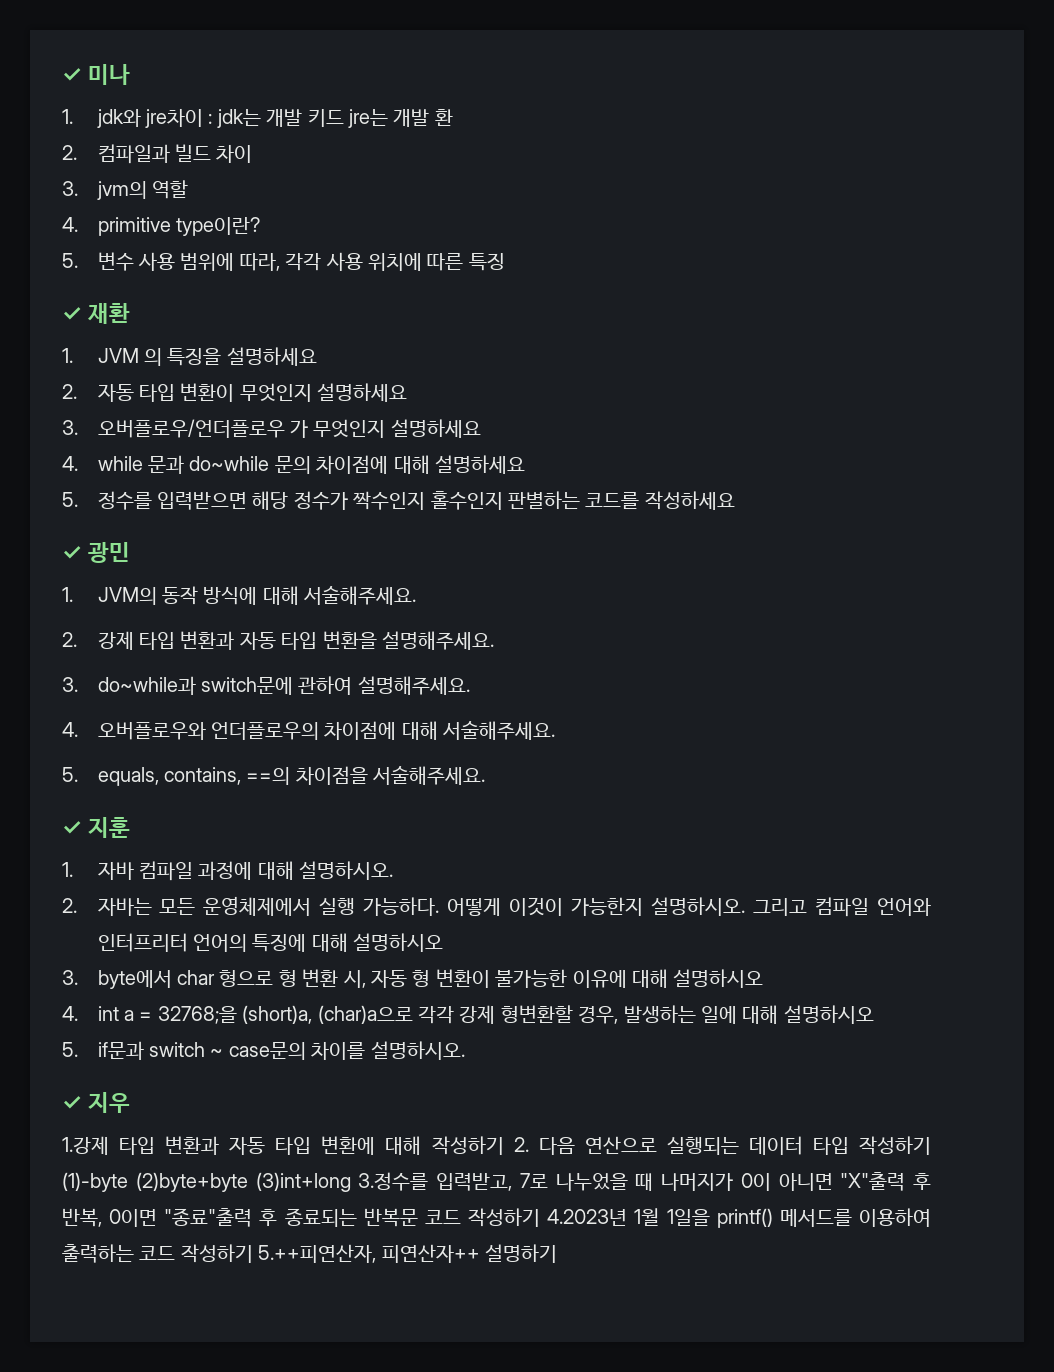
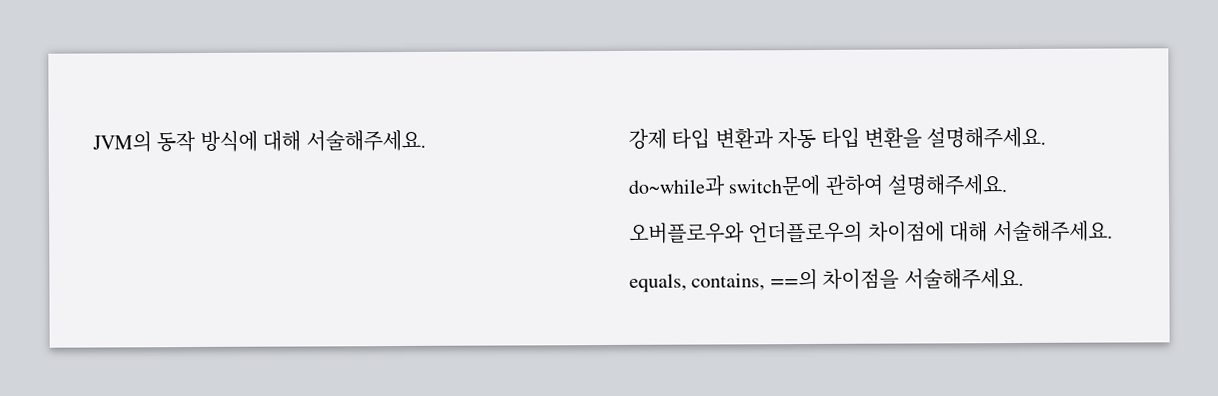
[62,64,131,85] [62,108,453,128] [62,144,253,164] [62,180,188,200] [62,217,260,236] [62,252,505,271] [62,303,131,324] [62,347,317,366] [62,383,408,402] [62,419,481,438] [62,455,525,474] [62,491,735,510] [62,542,131,563] [62,587,73,602] ✓ 미나 // 1. jdk와 jre차이 : jdk는 개발 키드 jre는 개발 환 // 2. 컴파일과 빌드 차이 // 3. jvm의 역할 // 4. primitive type이란? // 5. 변수 사용 범위에 따라, 각각 사용 위치에 따른 특징 // ✓ 재환 // 1. JVM 의 특징을 설명하세요 // 2. 자동 타입 변환이 무엇인지 설명하세요 // 3. 오버플로우/언더플로우 가 무엇인지 설명하세요 // 4. while 문과 do~while 문의 차이점에 대해 설명하세요 // 5. 정수를 입력받으면 해당 정수가 짝수인지 홀수인지 판별하는 코드를 작성하세요 // ✓ 광민 // 1. -> (92, 142) none
[62,632,77,647] 2. -> (426, 140) none
[62,677,78,692] 3. -> (1047, 137) none
[62,722,78,737] 4. -> (1008, 185) none
[62,767,78,782] 5. -> (1113, 231) none
[62,817,131,838] [62,861,394,881] [62,896,931,917] [97,933,444,952] [62,969,764,989] [62,1005,874,1024] [62,1041,465,1060] [62,1092,131,1113] [62,1136,931,1155] [62,1172,931,1192] [62,1208,932,1228] [62,1244,557,1263] // ✓ 지훈 // 1. 자바 컴파일 과정에 대해 설명하시오. // 2. 자바는 모든 운영체제에서 실행 가능하다. 어떻게 이것이 가능한지 설명하시오. 그리고 컴파일 언어와 인터프리터 언어의 특징에 대해 설명하시오 // 3. byte에서 char 형으로 형 변환 시, 자동 형 변환이 불가능한 이유에 대해 설명하시오 // 4. int a = 32768;을 (short)a, (char)a으로 각각 강제 형변환할 경우, 발생하는 일에 대해 설명하시오 // 5. if문과 switch ~ case문의 차이를 설명하시오. // ✓ 지우 // 1.강제 타입 변환과 자동 타입 변환에 대해 작성하기 2. 다음 연산으로 실행되는 데이터 타입 작성하기 (1)-byte (2)byte+byte (3)int+long 3.정수를 입력받고, 7로 나누었을 때 나머지가 0이 아니면 "X"출력 후 반복, 0이면 "종료"출력 후 종료되는 반복문 코드 작성하기 4.2023년 1월 1일을 printf() 메서드를 이용하여 출력하는 코드 작성하기 5.++피연산자, 피연산자++ 설명하기 -> (1024, 278) none

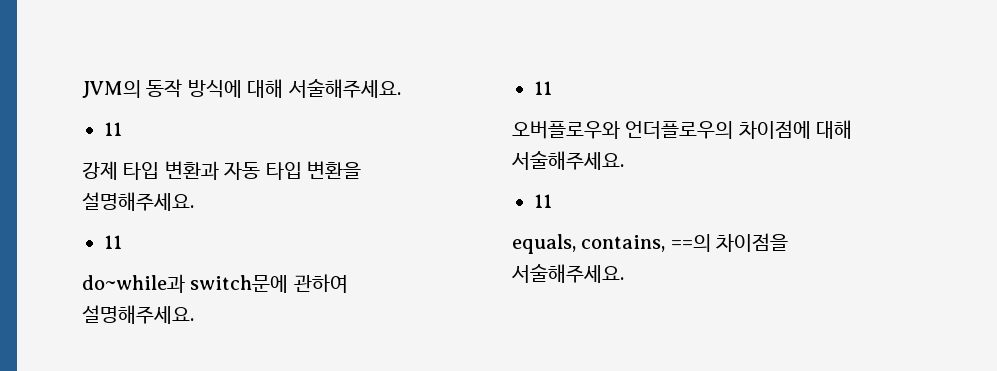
(426, 140) none -> [104,122,122,136] // 11
(1047, 137) none -> [104,235,122,249] // 11
(1008, 185) none -> [534,81,552,95] // 11
(1113, 231) none -> [534,194,552,208] // 11

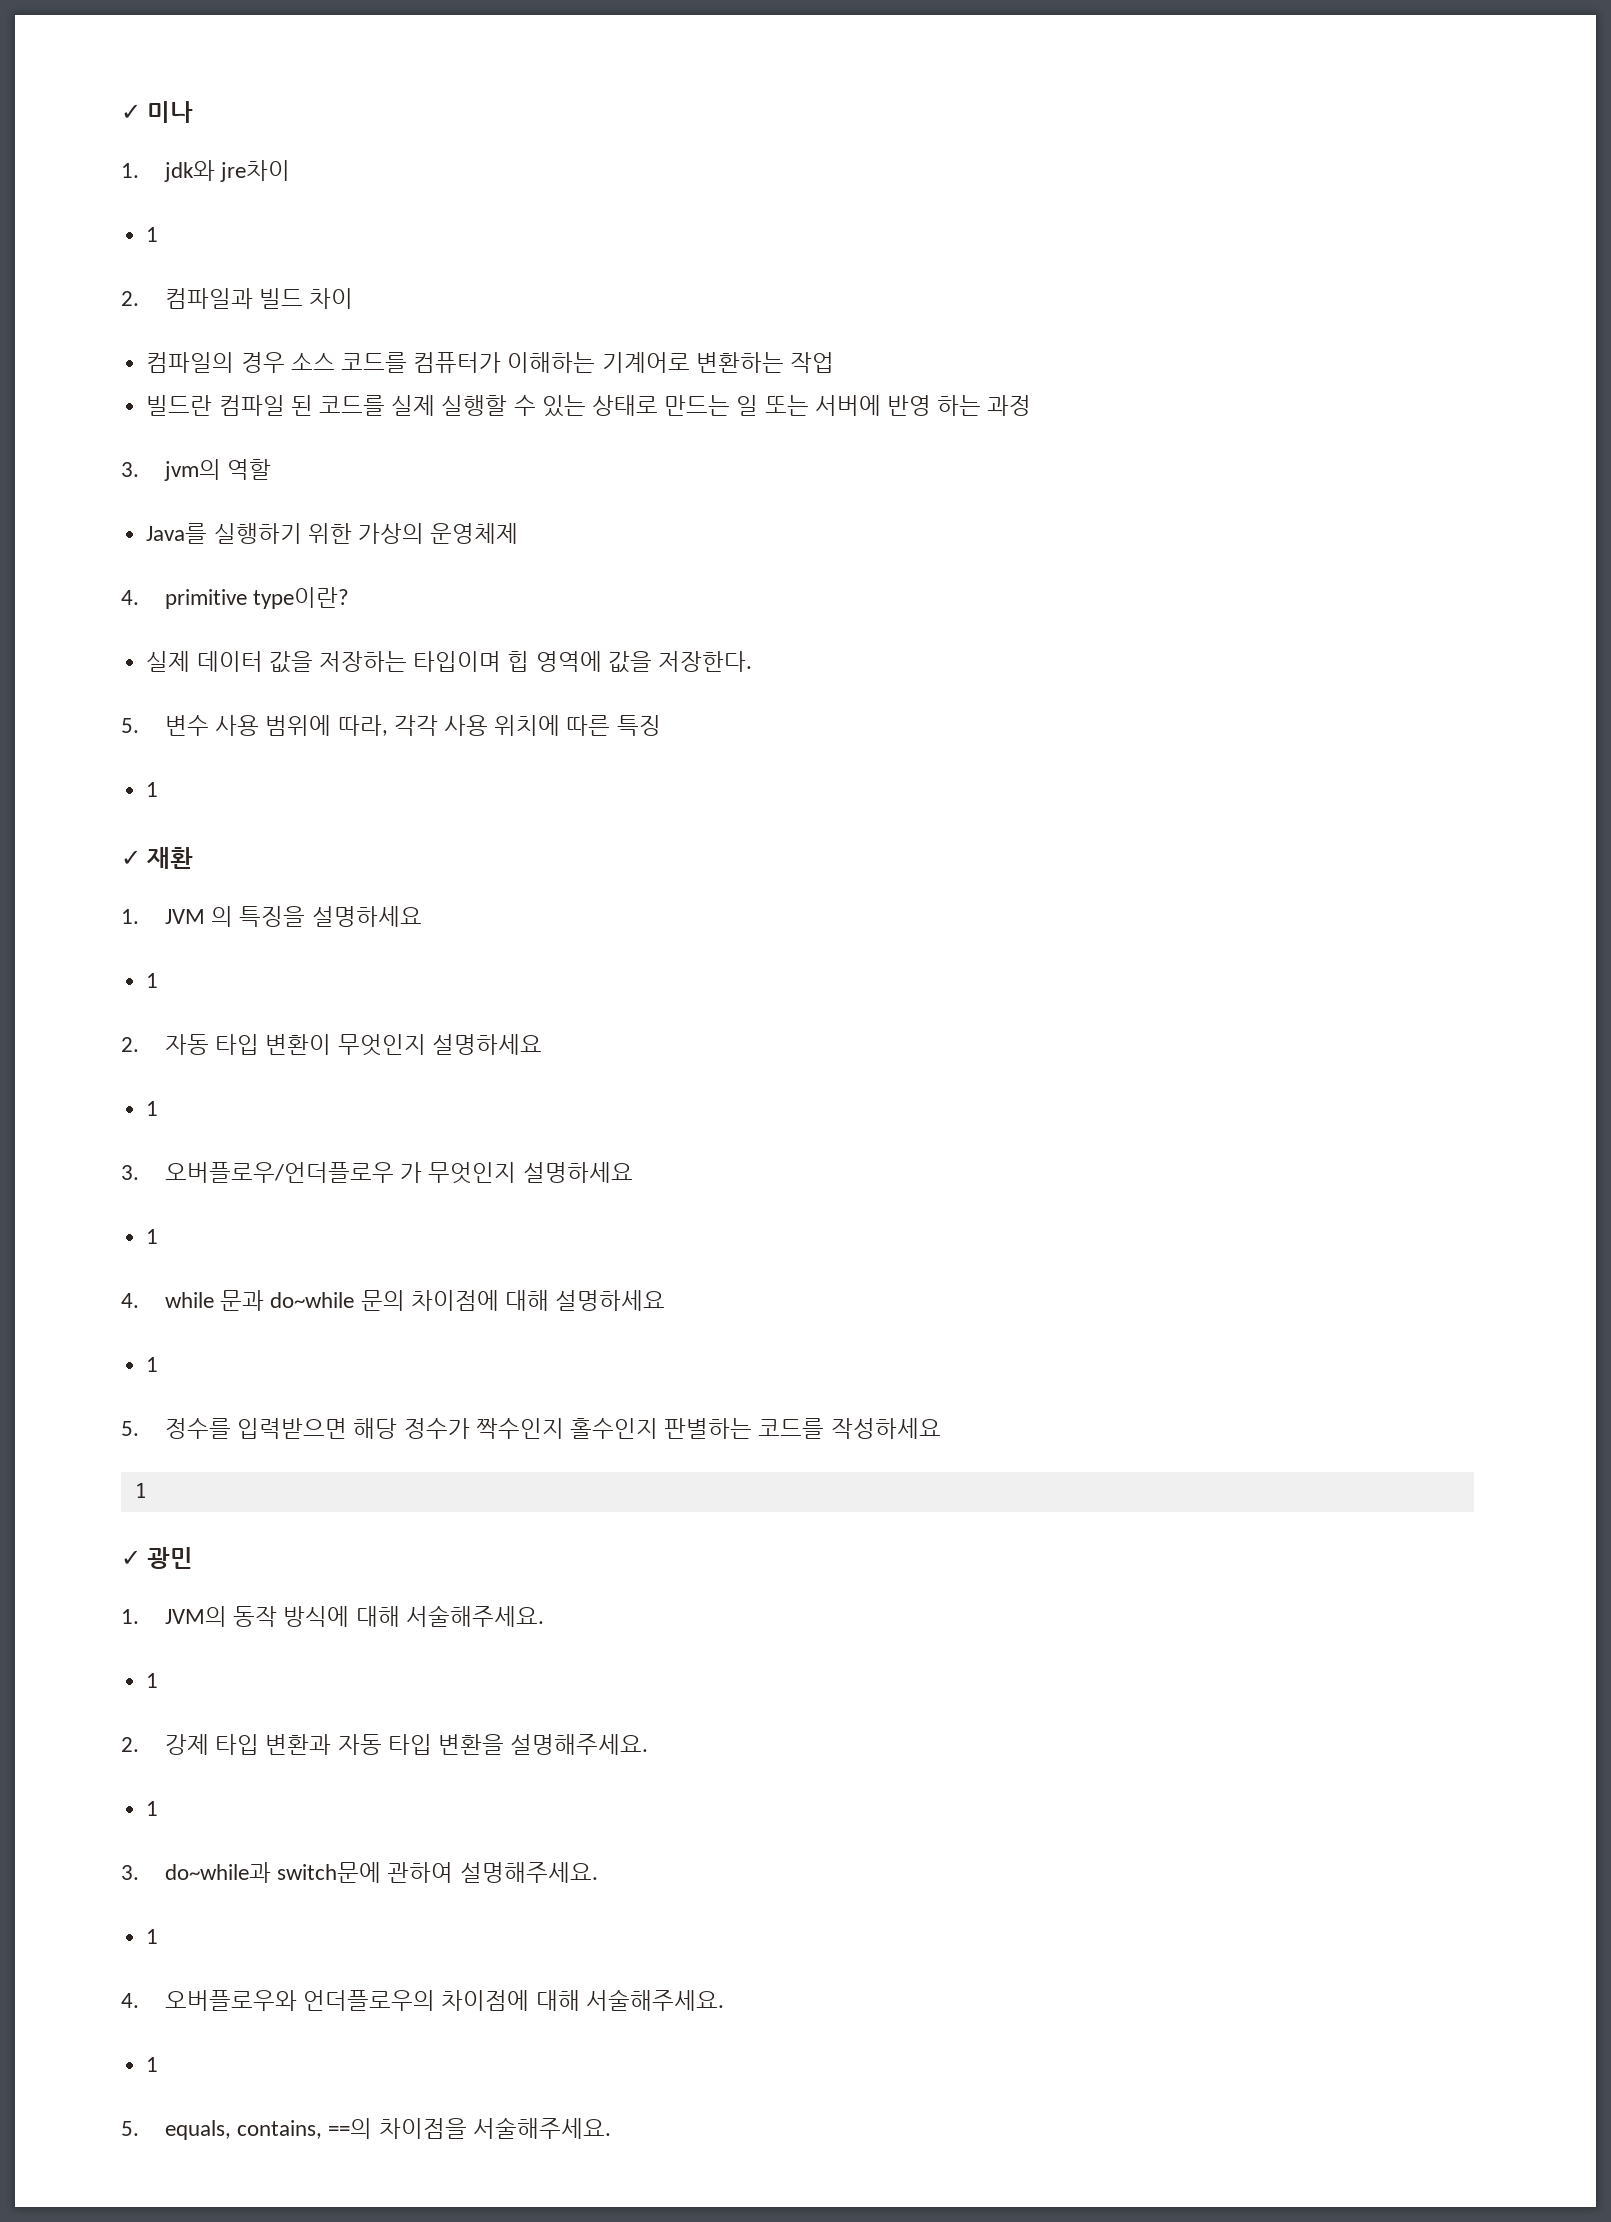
(82, 89) none -> [121,101,194,123] [121,160,291,182] [146,227,159,242] [121,288,354,309] [146,352,834,373] [146,395,1032,417] [121,459,272,481] [146,523,519,544] [121,587,350,609] [146,651,752,673] [121,715,661,736] [146,782,159,797] [121,847,194,869] [121,906,422,927] [146,973,159,988] [121,1034,542,1056] [146,1101,159,1116] [121,1162,633,1184] [146,1229,159,1244] [121,1290,666,1311] [146,1357,159,1372] [121,1418,941,1439] [134,1482,147,1498] [121,1547,194,1569] [121,1609,139,1624] ✓ 미나 // 1. jdk와 jre차이 // 1 // 2. 컴파일과 빌드 차이 // 컴파일의 경우 소스 코드를 컴퓨터가 이해하는 기계어로 변환하는 작업 // 빌드란 컴파일 된 코드를 실제 실행할 수 있는 상태로 만드는 일 또는 서버에 반영 하는 과정 // 3. jvm의 역할 // Java를 실행하기 위한 가상의 운영체제 // 4. primitive type이란? // 실제 데이터 값을 저장하는 타입이며 힙 영역에 값을 저장한다. // 5. 변수 사용 범위에 따라, 각각 사용 위치에 따른 특징 // 1 // ✓ 재환 // 1. JVM 의 특징을 설명하세요 // 1 // 2. 자동 타입 변환이 무엇인지 설명하세요 // 1 // 3. 오버플로우/언더플로우 가 무엇인지 설명하세요 // 1 // 4. while 문과 do~while 문의 차이점에 대해 설명하세요 // 1 // 5. 정수를 입력받으면 해당 정수가 짝수인지 홀수인지 판별하는 코드를 작성하세요 // 1 // ✓ 광민 // 1.
[104,122,122,136] 11 // -> [146,1673,159,1688] [121,1737,139,1752] 1 // 2.
[104,235,122,249] 11 // -> [146,1801,159,1816] [121,1865,139,1880] 1 // 3.
[534,81,552,95] 11 // -> [146,1929,159,1944] [121,1993,139,2008] 1 // 4.
[534,194,552,208] 11 // -> [146,2057,159,2072] [121,2121,139,2136] 1 // 5.

